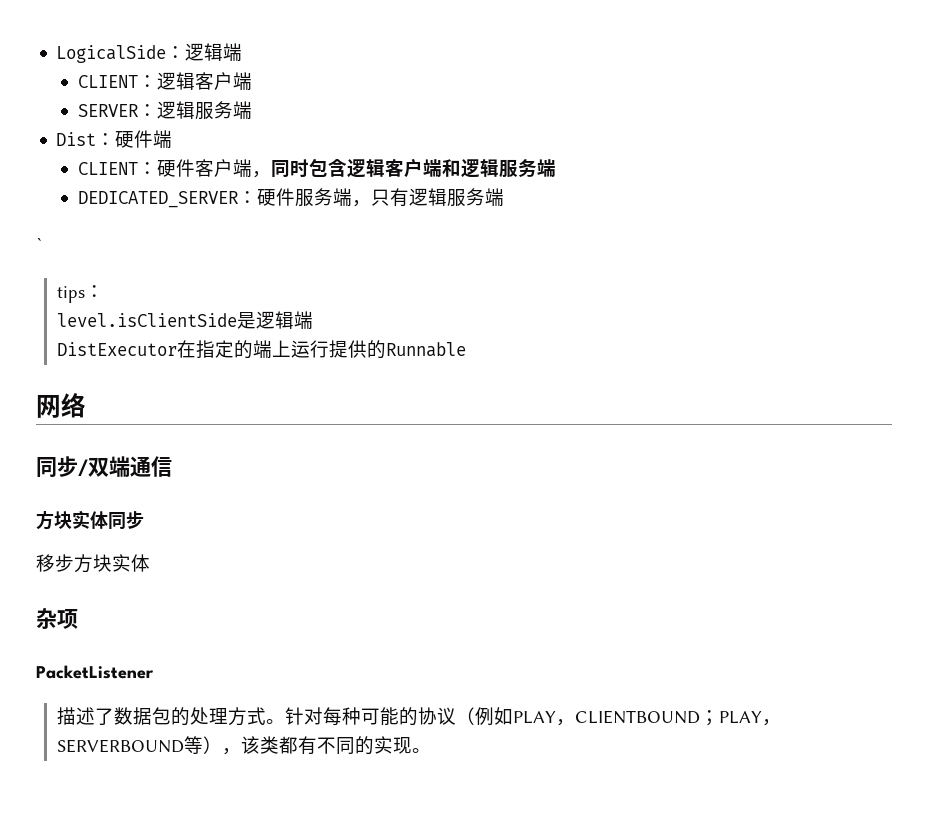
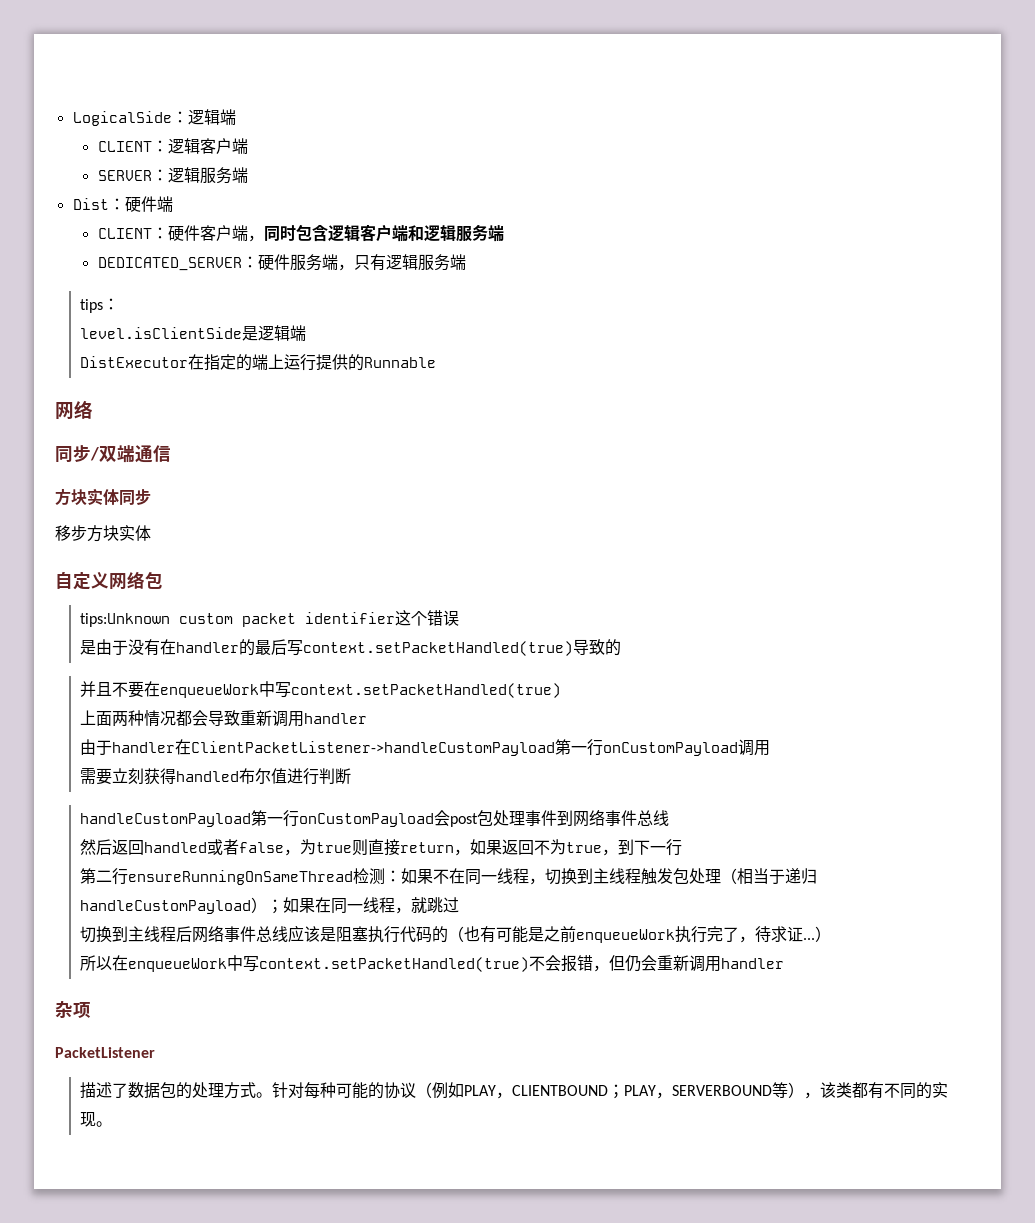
[36,237,43,251] // ` -> (466, 262) none
(150, 563) none -> [55,571,163,590] [80,610,460,627] [80,639,622,656] [80,681,562,698] [80,710,368,727] [80,739,771,756] [80,768,352,785] [80,809,670,827] [80,839,683,856] [80,868,818,885] [80,897,460,914] [80,925,832,943] [80,955,785,972] // 自定义网络包 // tips:Unknown custom packet identifier这个错误 // 是由于没有在handler的最后写context.setPacketHandled(true)导致的 // 并且不要在enqueueWork中写context.setPacketHandled(true) // 上面两种情况都会导致重新调用handler // 由于handler在ClientPacketListener->handleCustomPayload第一行onCustomPayload调用 // 需要立刻获得handled布尔值进行判断 // handleCustomPayload第一行onCustomPayload会post包处理事件到网络事件总线 // 然后返回handled或者false，为true则直接return，如果返回不为true，到下一行 // 第二行ensureRunningOnSameThread检测：如果不在同一线程，切换到主线程触发包处理（相当于递归handleCustomPayload）；如果在同一线程，就跳过 // 切换到主线程后网络事件总线应该是阻塞执行代码的（也有可能是之前enqueueWork执行完了，待求证...） // 所以在enqueueWork中写context.setPacketHandled(true)不会报错，但仍会重新调用handler

